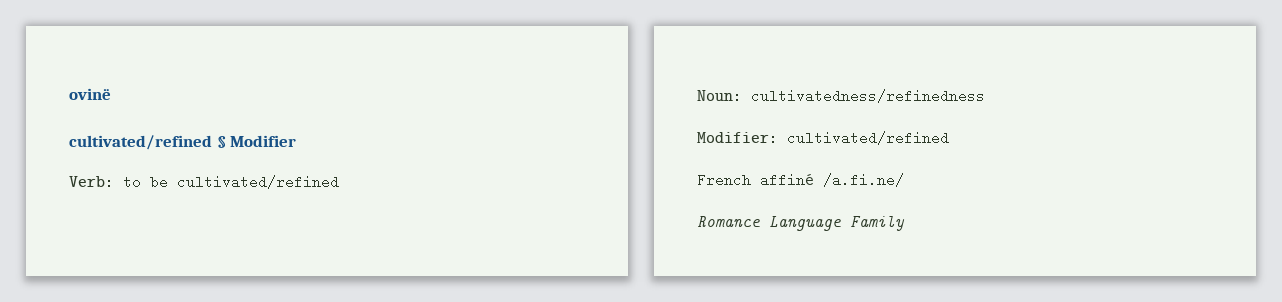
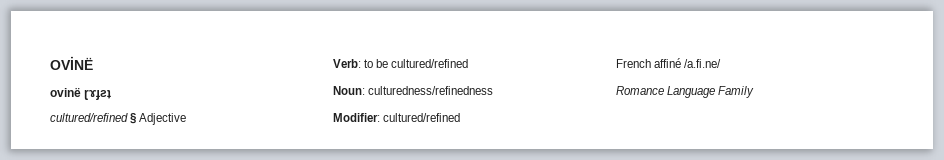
(69, 94) none -> [50,56,93,70] OVİNË //
[69,135,297,150] // cultivated/refined § Modifier -> [84,89,112,100] [50,113,187,125] ɽɤɟƨʇ // cultured/refined § Adjective
[177,175,339,189] cultivated/refined -> [391,59,469,68] cultured/refined
[751,89,985,103] cultivatedness/refinedness -> [368,86,494,95] culturedness/refinedness
[787,131,949,145] cultivated/refined -> [383,113,461,122] cultured/refined

